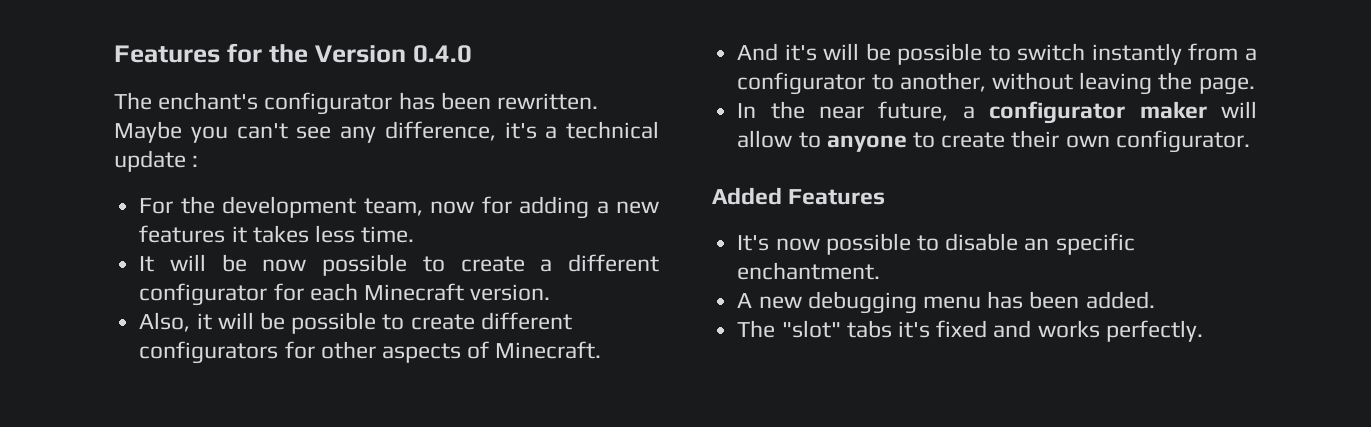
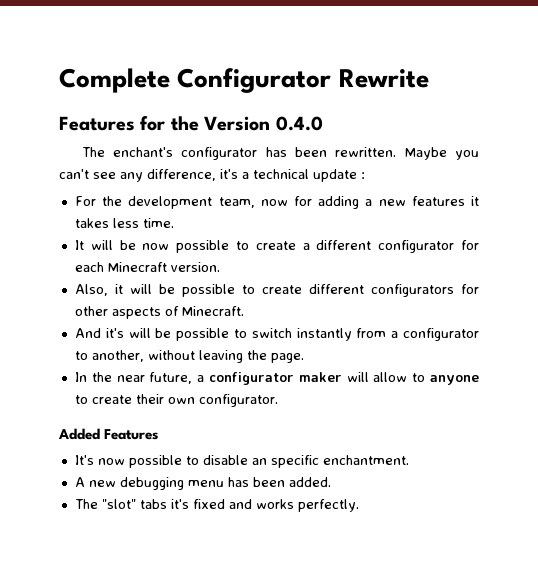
(114, 54) none -> [59,68,429,93] Complete Configurator Rewrite //

